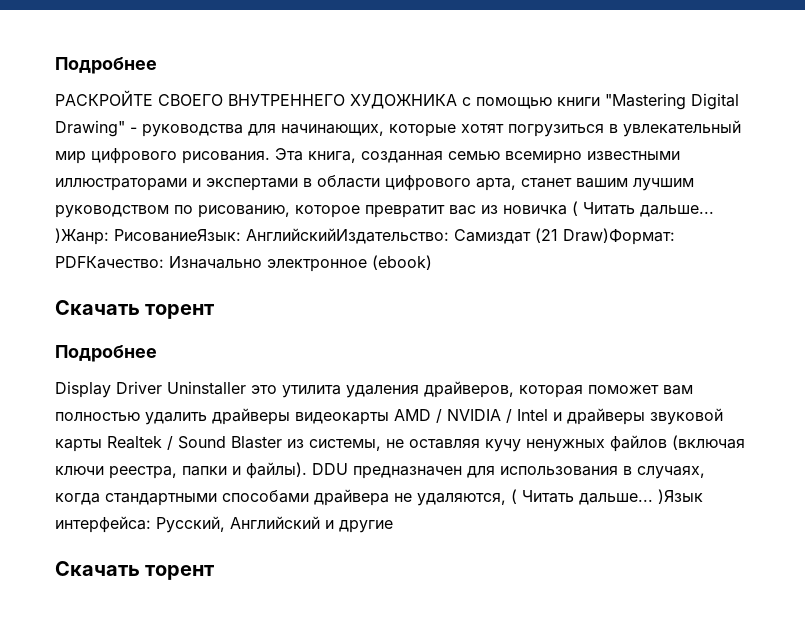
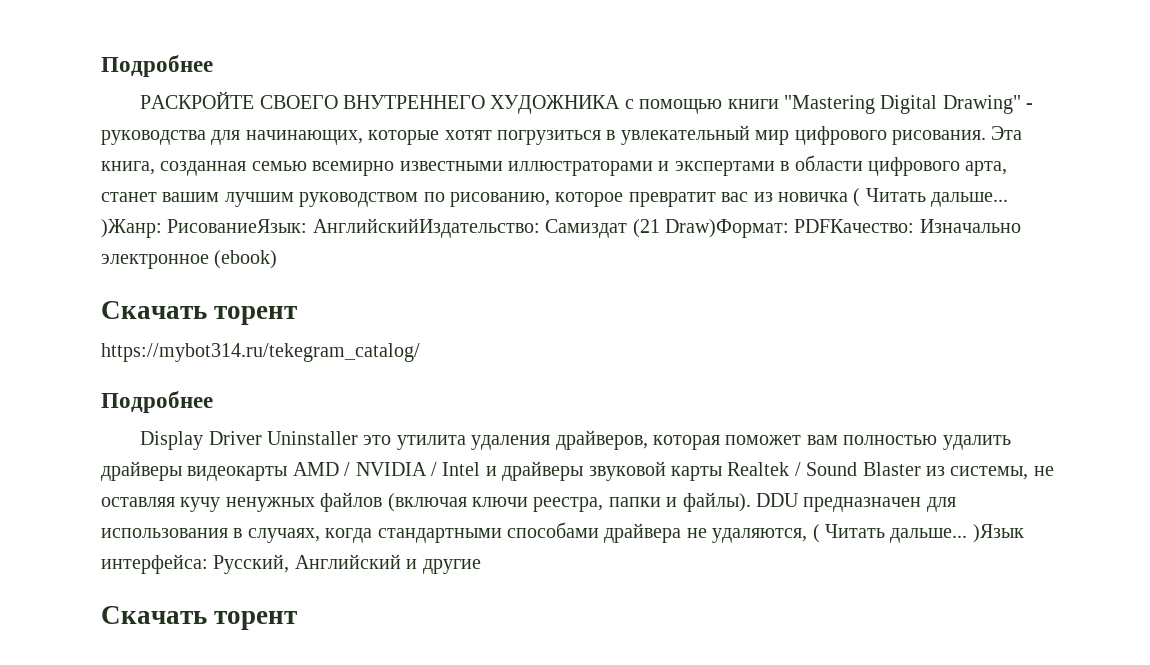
(215, 311) none -> [101,343,420,362] // https://mybot314.ru/tekegram_catalog/

